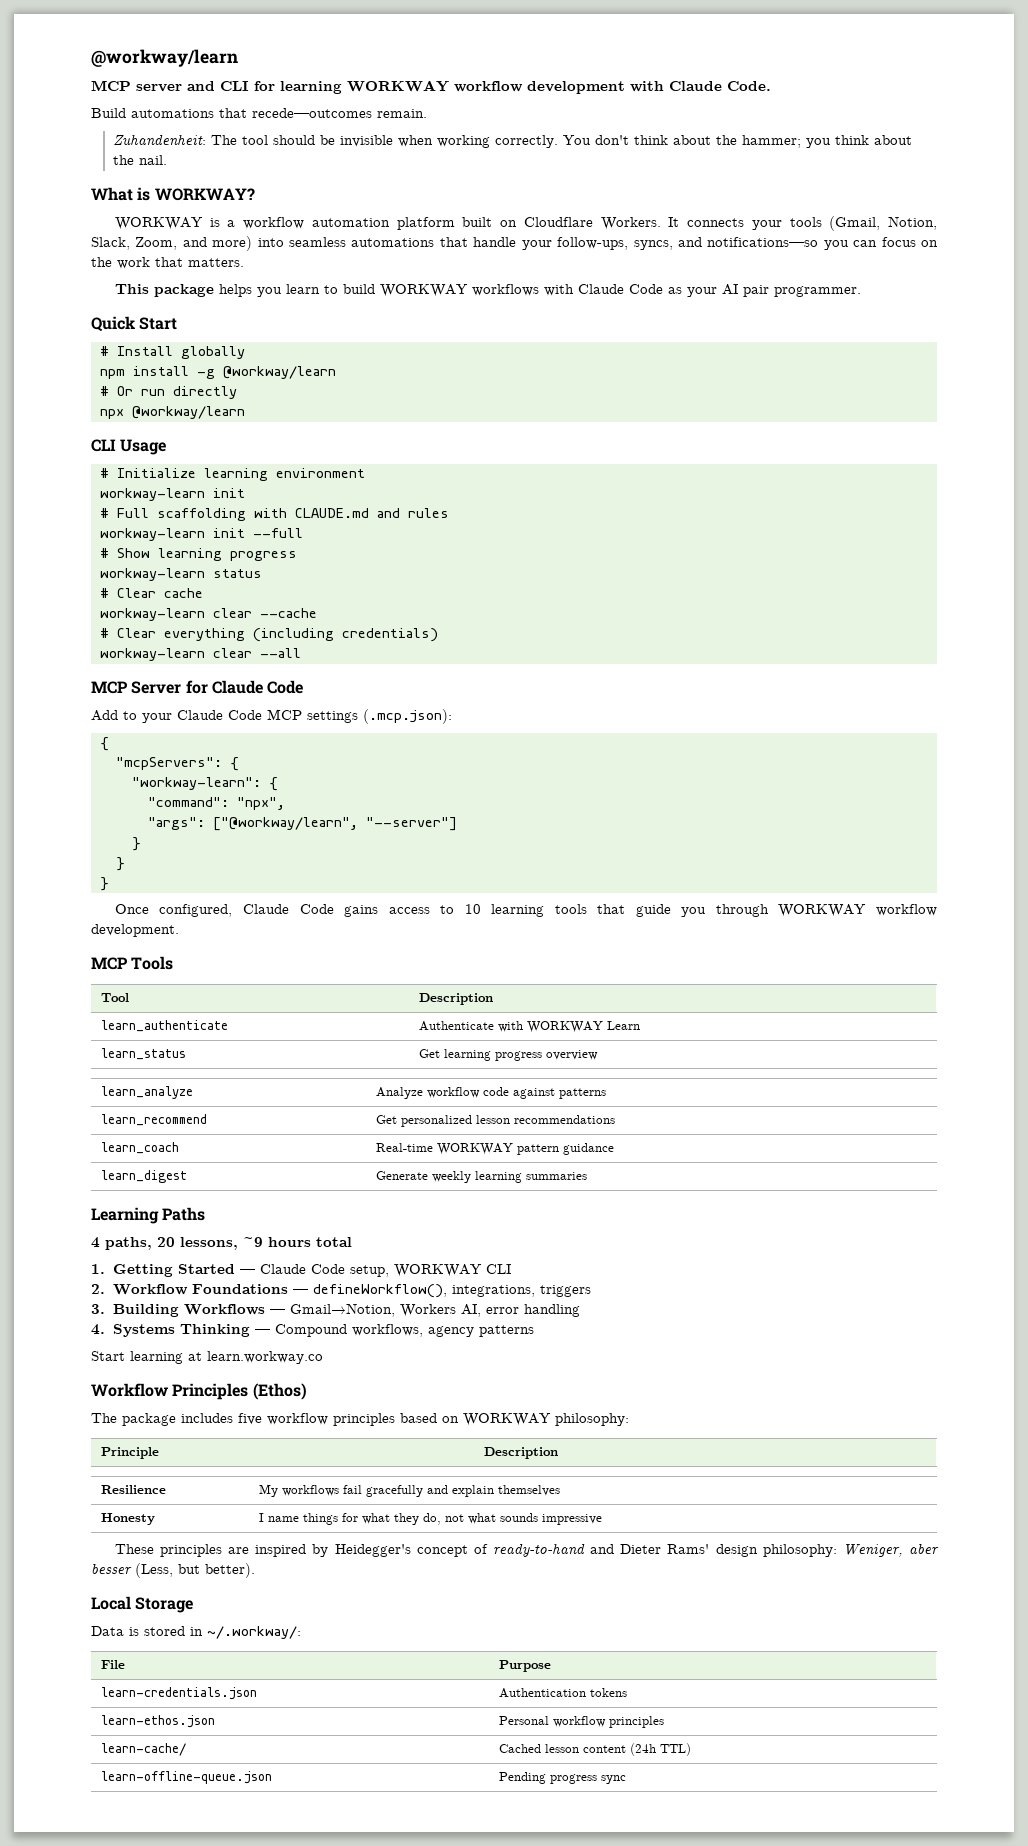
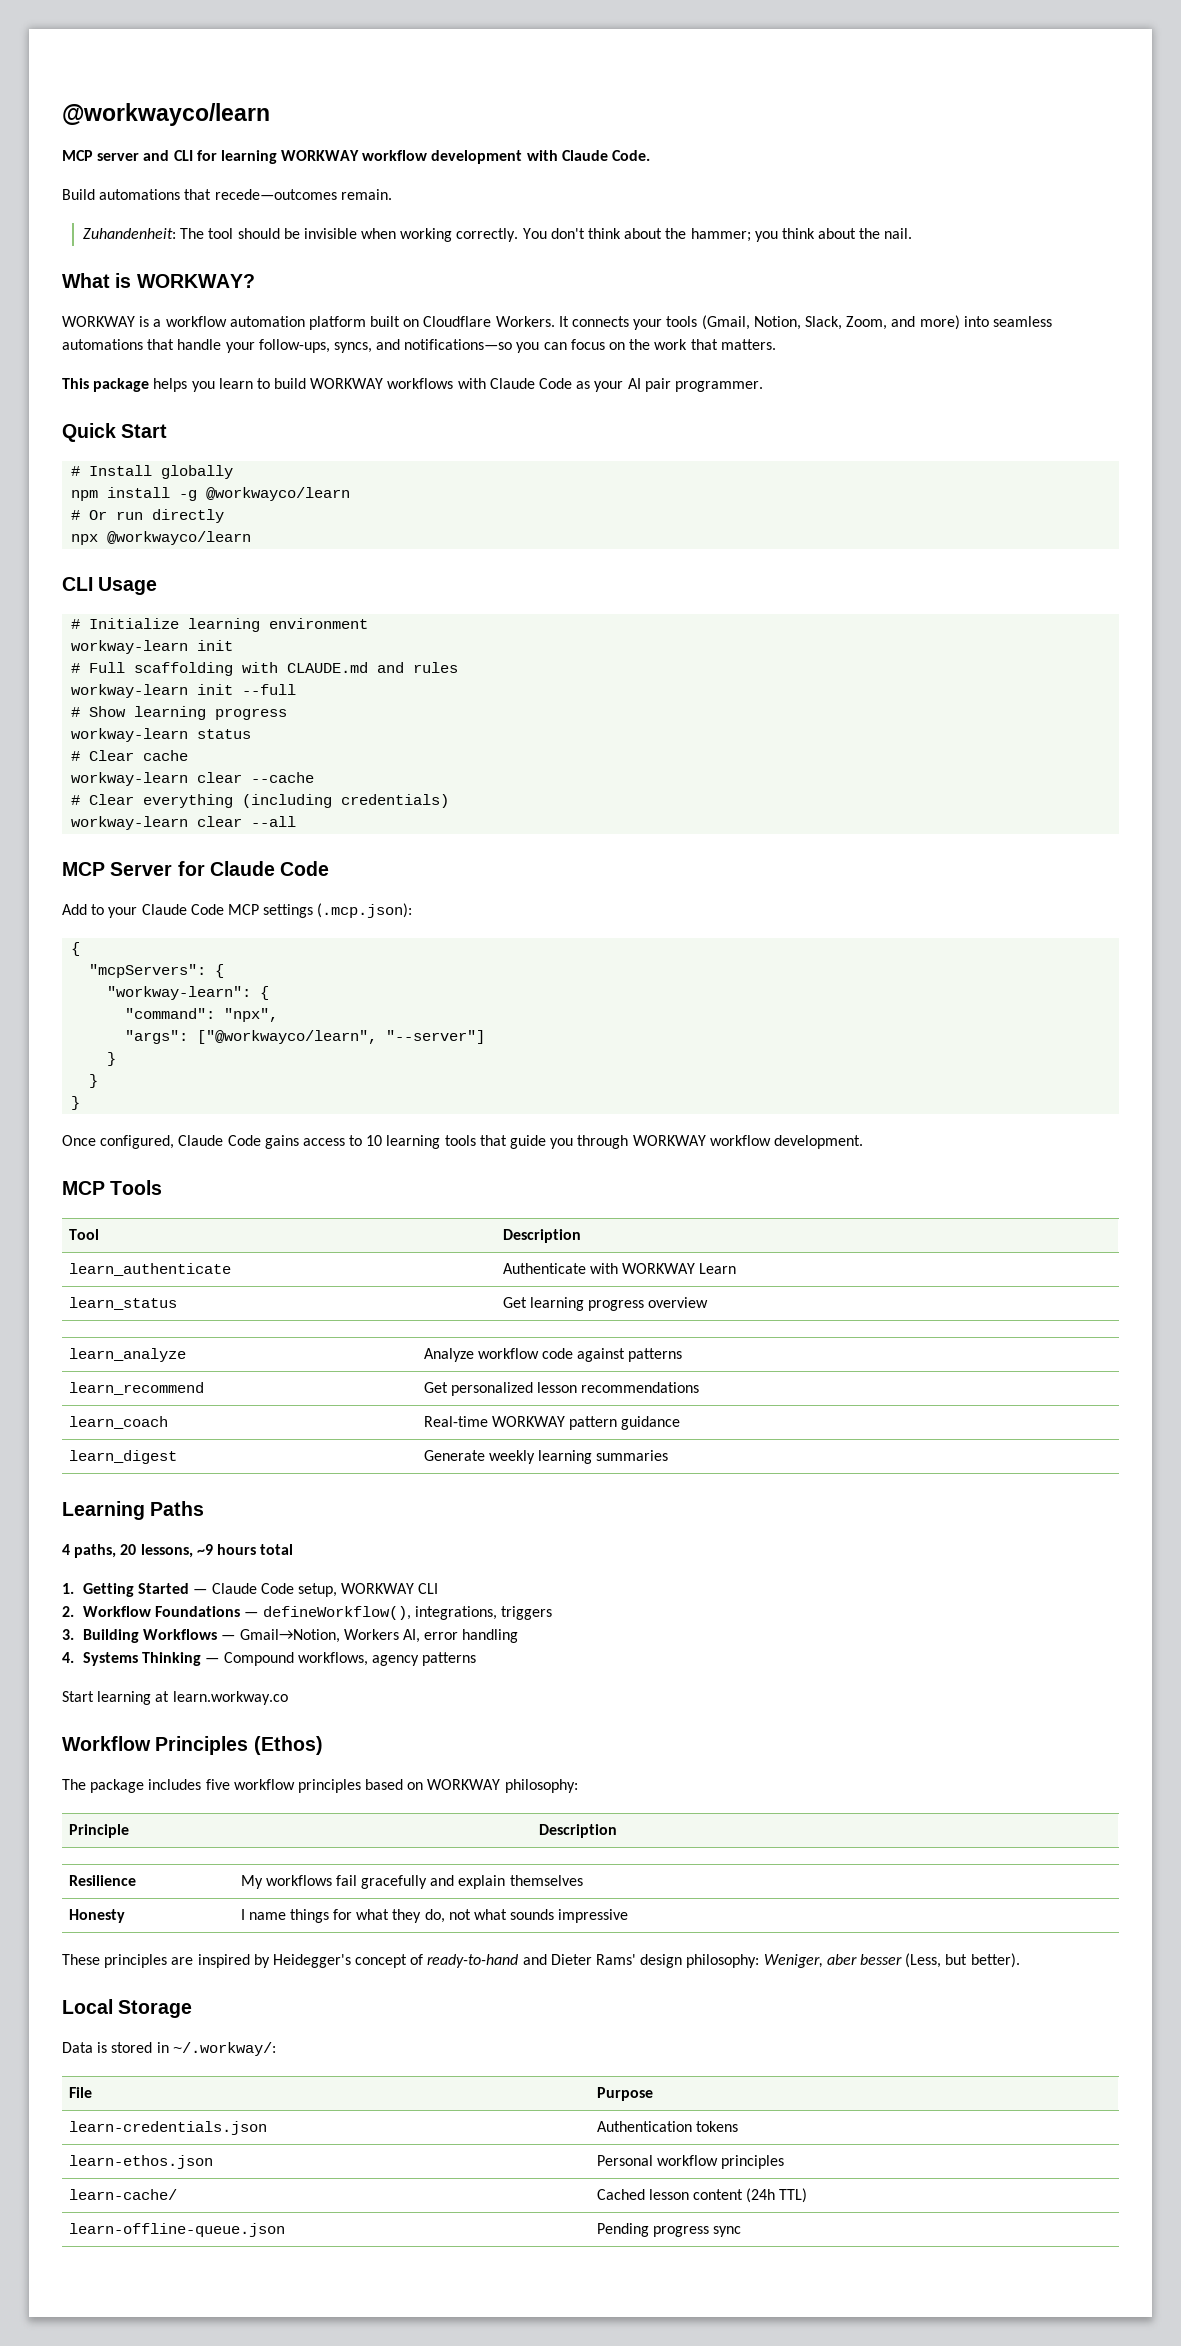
[91,49,238,67] @workway/learn -> [62,103,270,126] @workwayco/learn
[222,366,336,379] @workway/learn -> [206,487,351,501] @workwayco/learn
[131,406,245,419] @workway/learn -> [107,531,252,545] @workwayco/learn
[212,817,358,831] ["@workway/learn", -> [197,1030,378,1044] ["@workwayco/learn",

